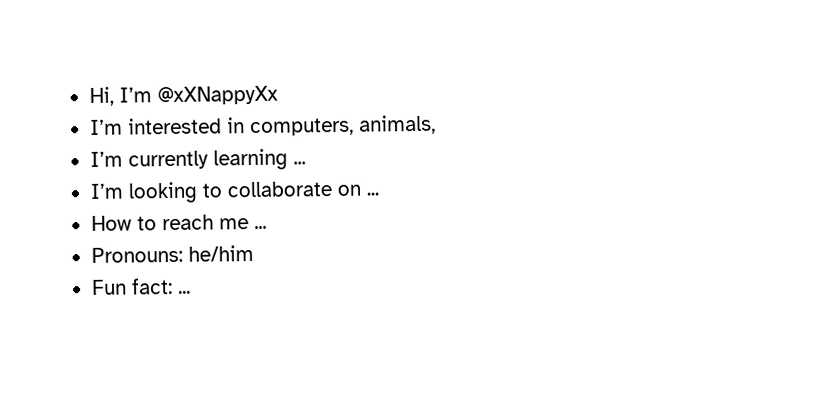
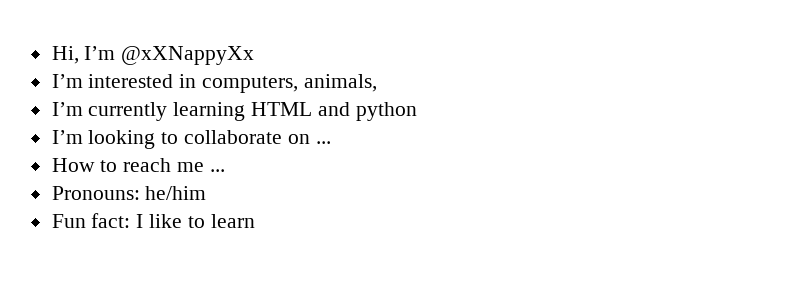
[292,161,306,165] ... -> [251,102,417,121] HTML and python
[177,290,191,294] ... -> [136,214,255,228] I like to learn

